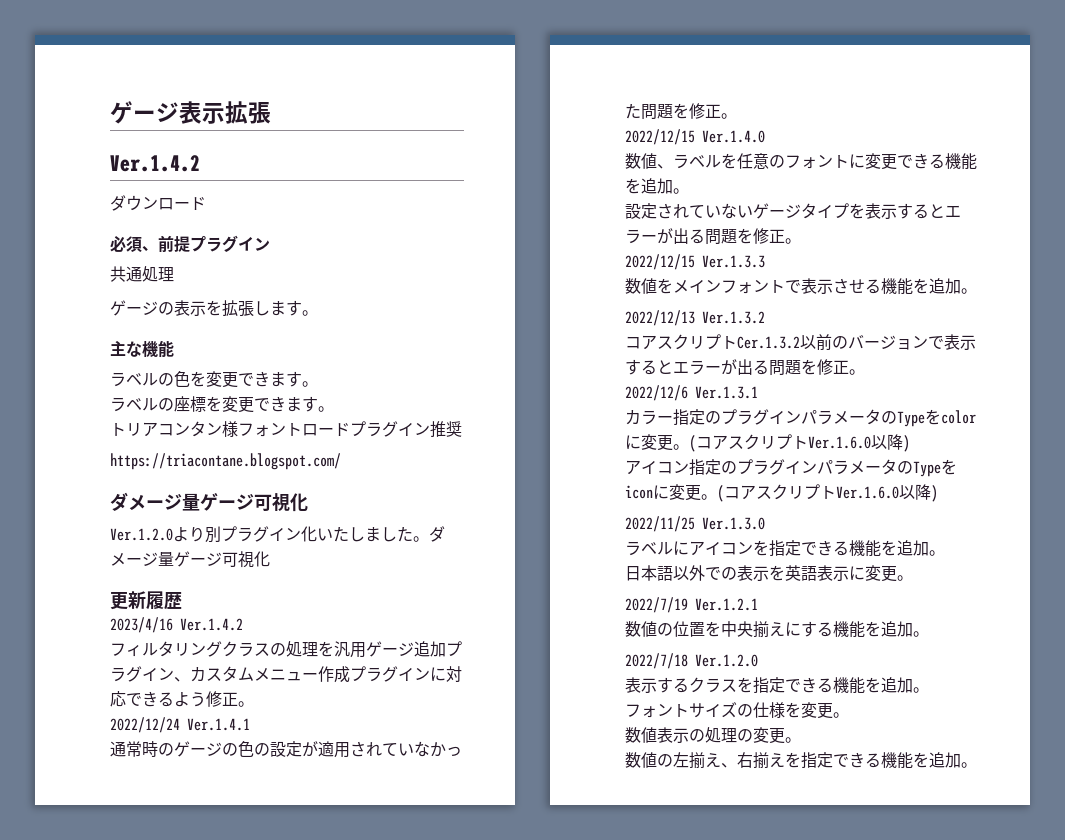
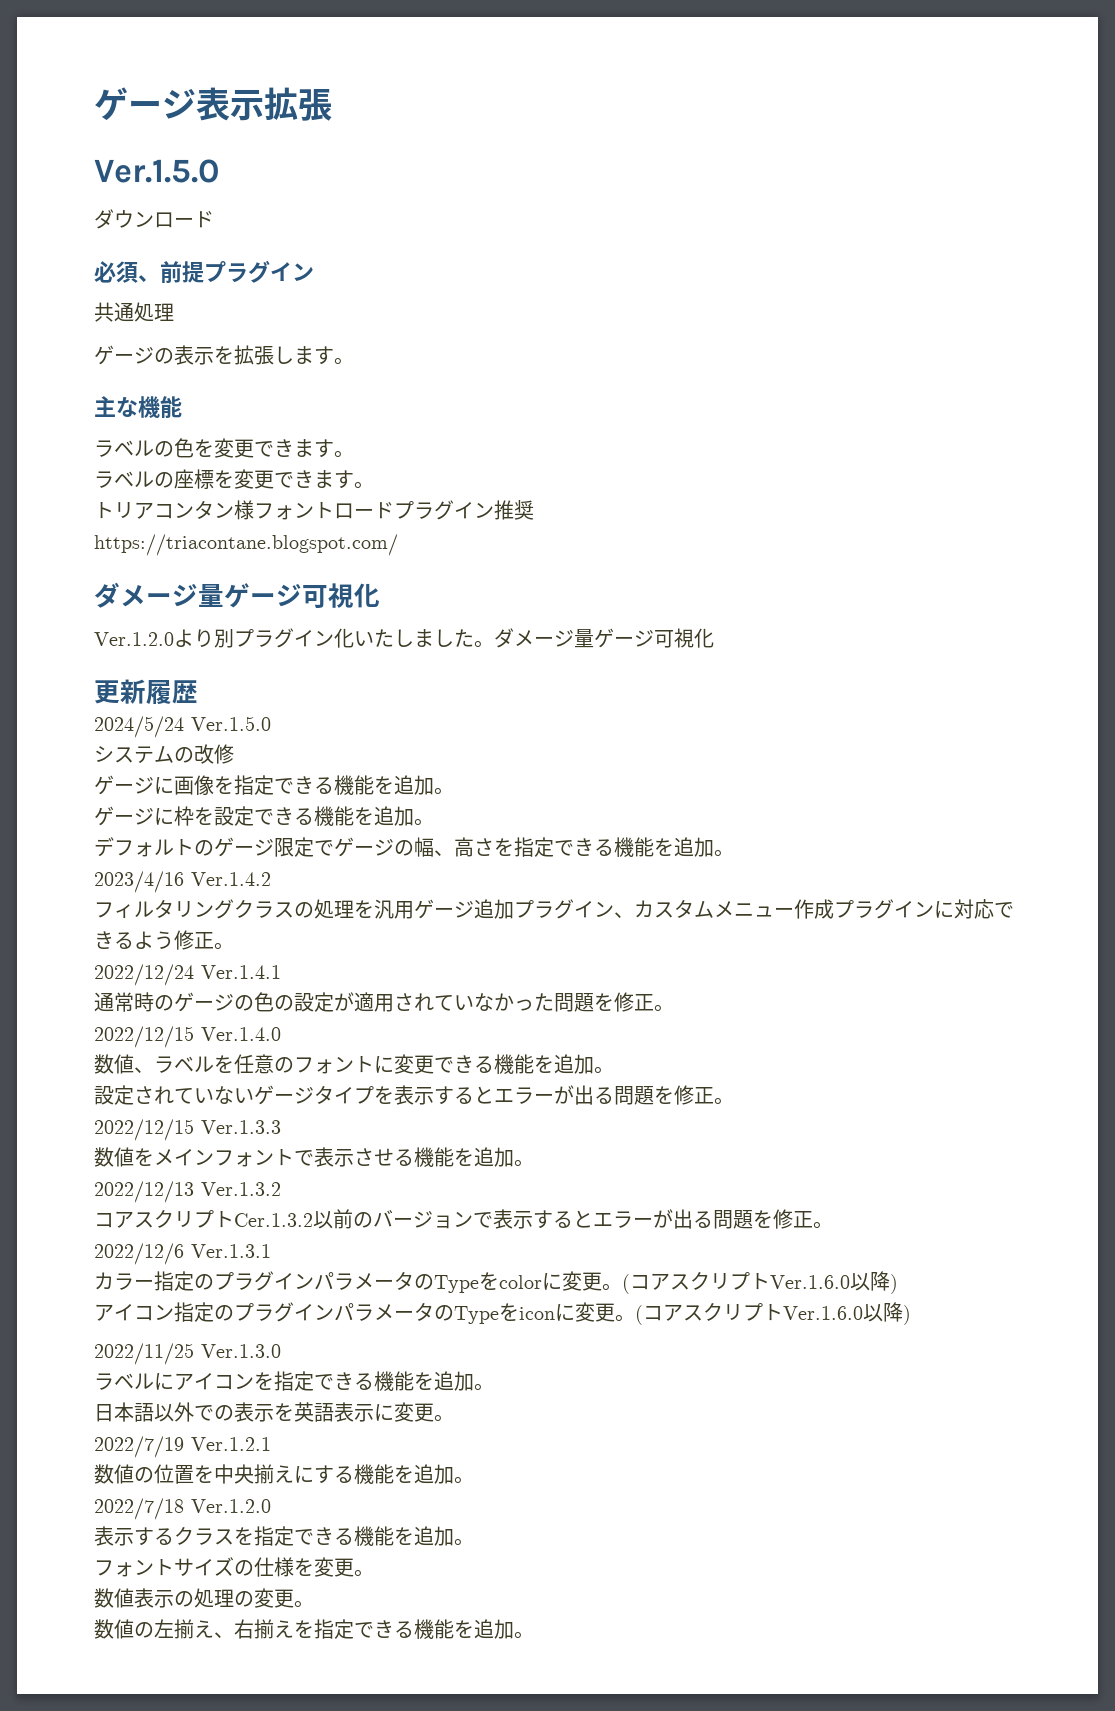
[110,155,200,172] Ver.1.4.2 -> [94,159,220,183] Ver.1.5.0
(182, 601) none -> [94,716,271,738] [94,744,234,764] [94,775,454,795] [94,806,434,826] [94,837,734,857] // 2024/5/24 Ver.1.5.0 // システムの改修 // ゲージに画像を指定できる機能を追加。 // ゲージに枠を設定できる機能を追加。 // デフォルトのゲージ限定でゲージの幅、高さを指定できる機能を追加。

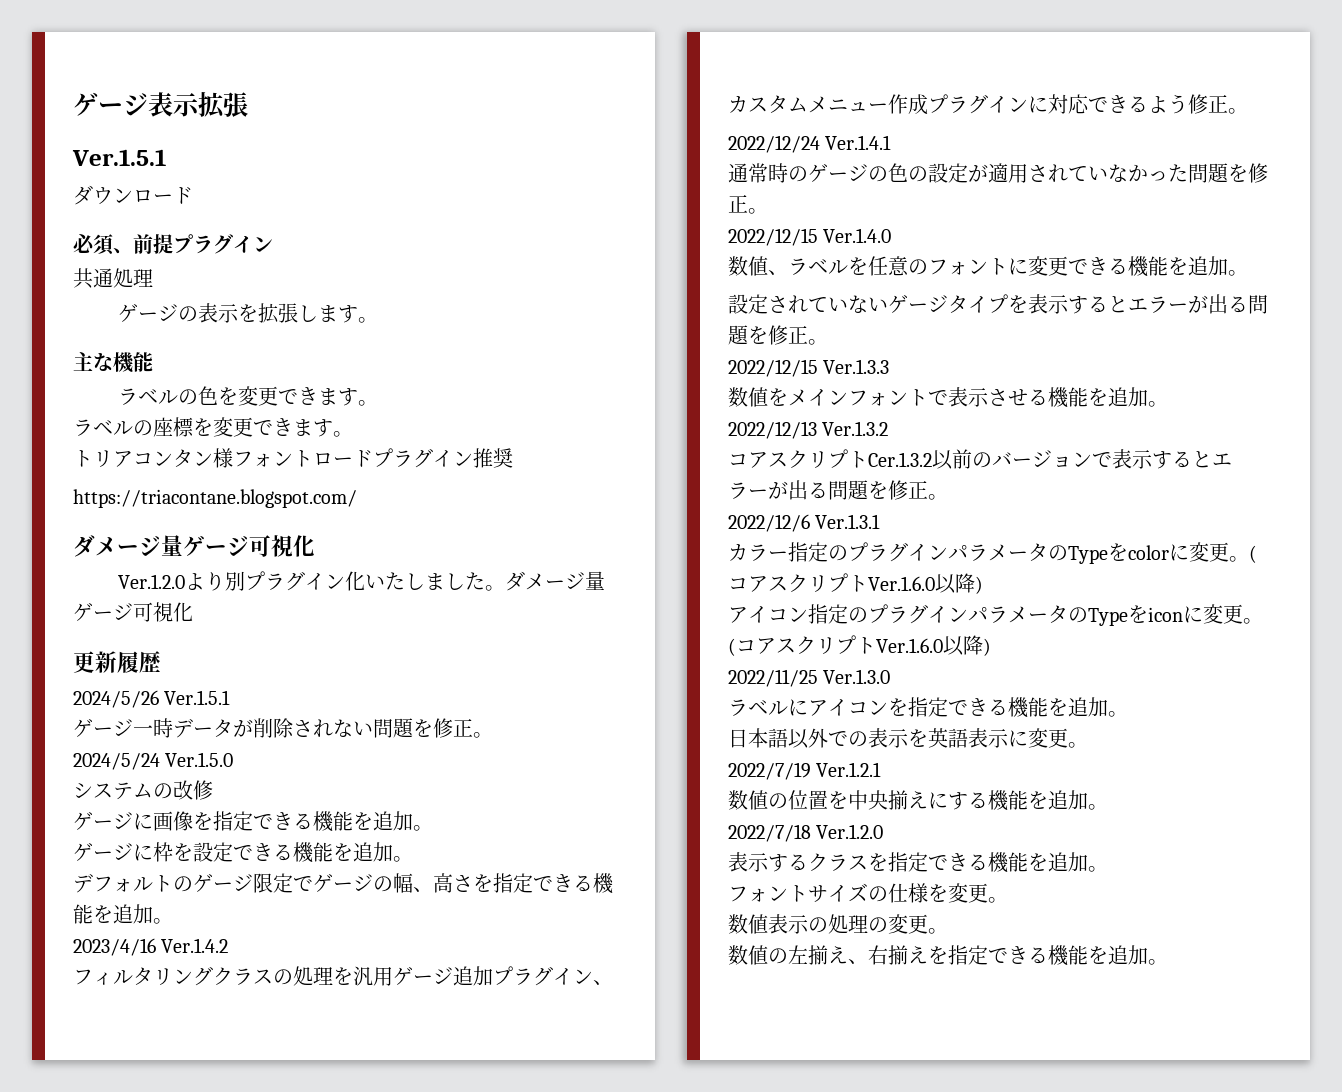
[94,159,220,183] Ver.1.5.0 -> [72,149,166,166] Ver.1.5.1
(198, 692) none -> [73,690,231,708] [73,718,493,738] // 2024/5/26 Ver.1.5.1 // ゲージ一時データが削除されない問題を修正。

